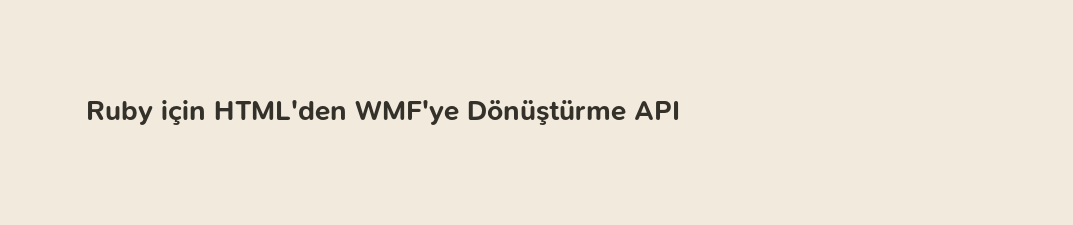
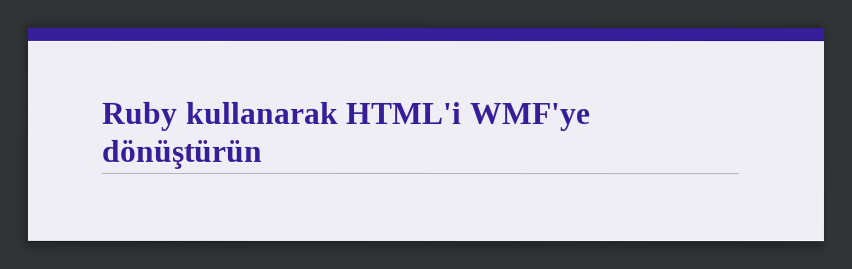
[161,100,680,125] için HTML'den WMF'ye Dönüştürme API -> [185,101,591,132] [101,139,262,169] kullanarak HTML'i WMF'ye dönüştürün

